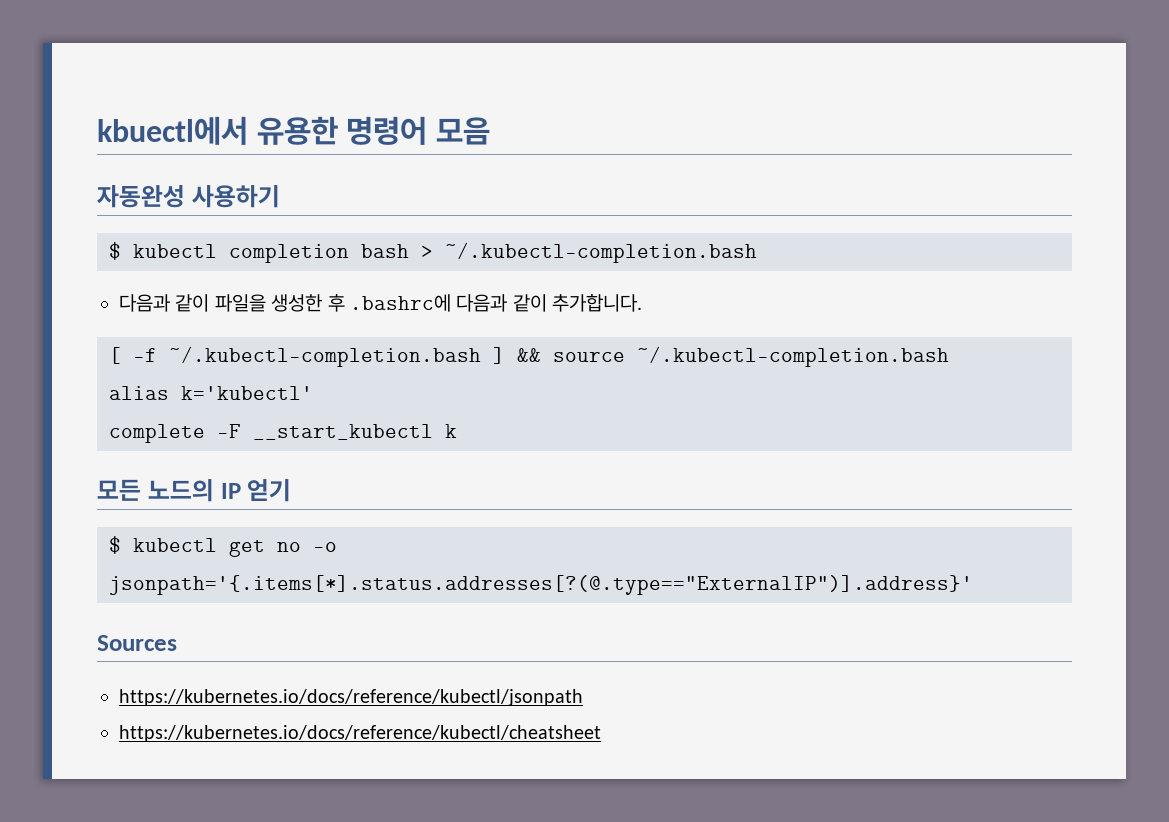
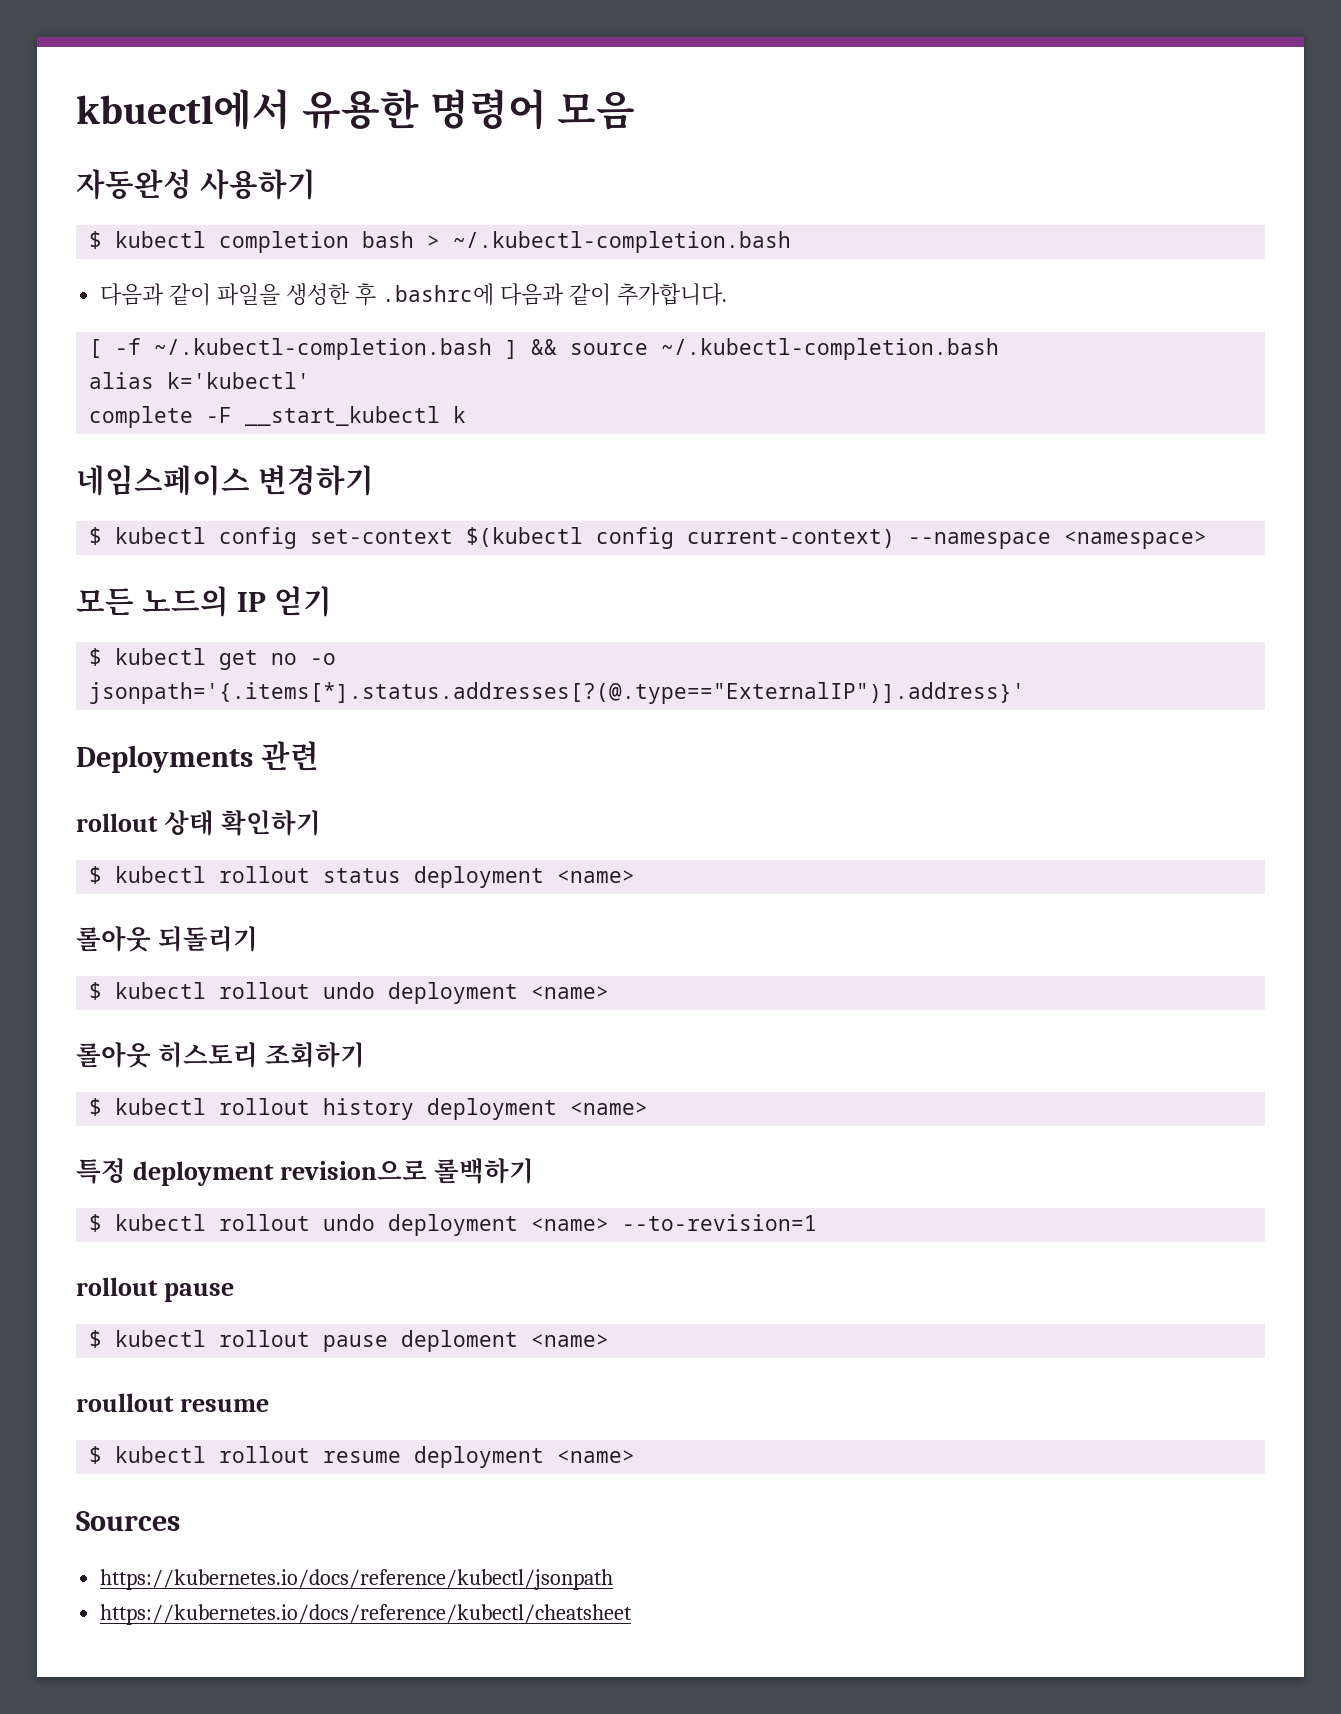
(457, 431) none -> [76,465,374,496] [89,527,1208,549] // 네임스페이스 변경하기 // $ kubectl config set-context $(kubectl config current-context) --namespace <namespace>
(973, 585) none -> [76,741,319,773] [76,810,321,836] [89,866,636,888] [76,926,258,952] [89,982,610,1004] [76,1042,365,1068] [89,1098,649,1120] [76,1158,534,1186] [89,1214,818,1236] [76,1277,234,1302] [89,1330,610,1352] [76,1393,269,1412] [89,1446,636,1468] // Deployments 관련 // rollout 상태 확인하기 // $ kubectl rollout status deployment <name> // 롤아웃 되돌리기 // $ kubectl rollout undo deployment <name> // 롤아웃 히스토리 조회하기 // $ kubectl rollout history deployment <name> // 특정 deployment revision으로 롤백하기 // $ kubectl rollout undo deployment <name> --to-revision=1 // rollout pause // $ kubectl rollout pause deploment <name> // roullout resume // $ kubectl rollout resume deployment <name>

